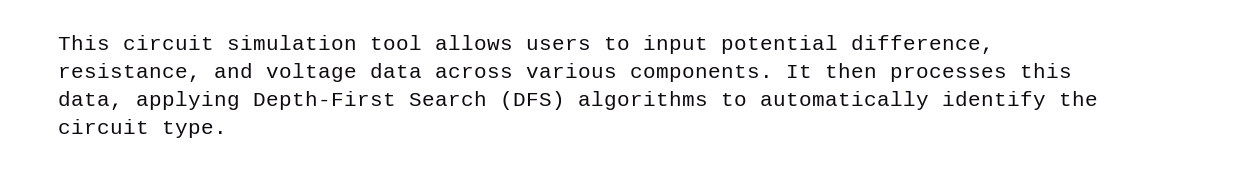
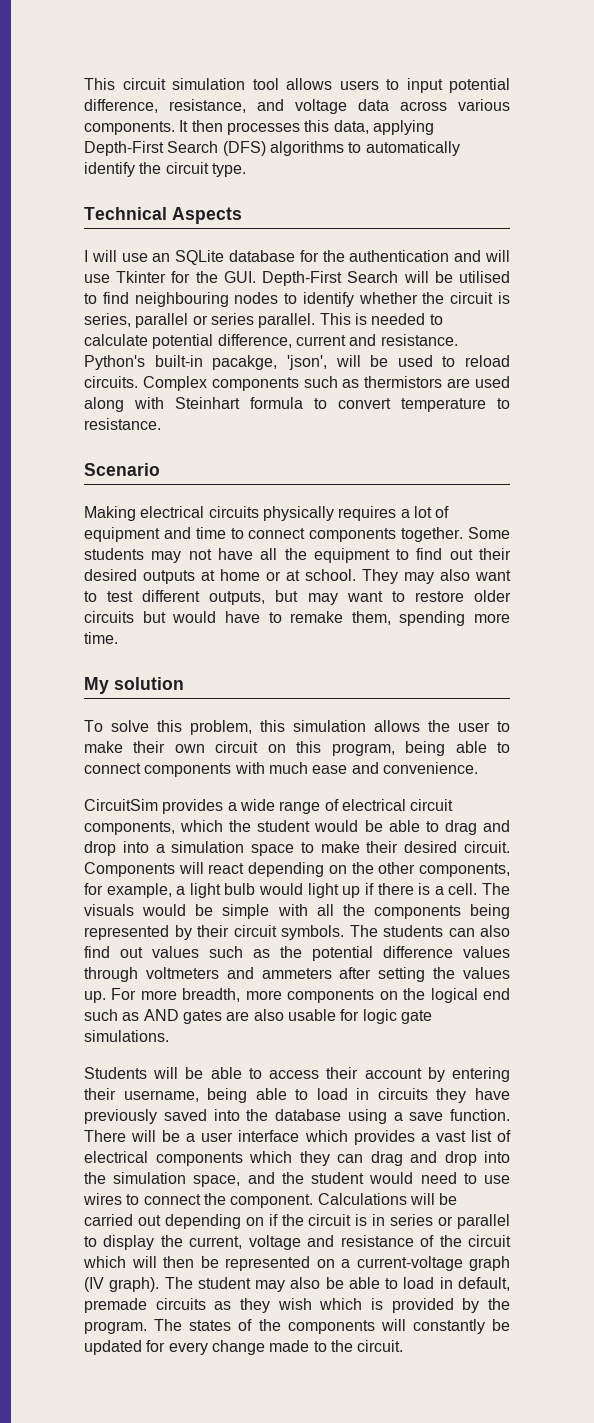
(227, 129) none -> [84,207,242,224] [84,250,511,265] [84,271,511,286] [84,292,510,307] [84,313,443,328] [84,334,458,349] [84,355,510,370] [84,376,510,391] [84,397,510,412] [84,418,161,430] [84,463,160,476] [84,506,450,521] [84,527,510,542] [84,548,512,563] [84,569,511,584] [84,590,511,605] [84,611,510,626] [84,632,118,644] [84,677,184,694] [84,720,510,735] [84,741,511,756] [84,762,478,777] [84,799,454,814] [84,820,510,835] [84,841,510,856] [84,862,511,877] [84,883,511,898] [84,904,510,919] [84,925,510,940] [84,946,510,961] [84,967,510,982] [84,988,511,1003] [84,1009,432,1024] [84,1030,169,1042] [84,1067,511,1082] [84,1088,510,1103] [84,1109,510,1124] [84,1130,511,1145] [84,1151,510,1166] [84,1172,511,1187] [83,1193,458,1208] [84,1214,511,1229] [84,1235,512,1250] [83,1256,510,1271] [84,1277,510,1292] [84,1298,511,1313] [84,1319,510,1334] [84,1340,404,1355] // Technical Aspects // I will use an SQLite database for the authentication and will use Tkinter for the GUI. Depth-First Search will be utilised to find neighbouring nodes to identify whether the circuit is series, parallel or series parallel. This is needed to calculate potential difference, current and resistance. Python's built-in pacakge, 'json', will be used to reload circuits. Complex components such as thermistors are used along with Steinhart formula to convert temperature to resistance. // Scenario // Making electrical circuits physically requires a lot of equipment and time to connect components together. Some students may not have all the equipment to find out their desired outputs at home or at school. They may also want to test different outputs, but may want to restore older circuits but would have to remake them, spending more time. // My solution // To solve this problem, this simulation allows the user to make their own circuit on this program, being able to connect components with much ease and convenience. // CircuitSim provides a wide range of electrical circuit components, which the student would be able to drag and drop into a simulation space to make their desired circuit. Components will react depending on the other components, for example, a light bulb would light up if there is a cell. The visuals would be simple with all the components being represented by their circuit symbols. The students can also find out values such as the potential difference values through voltmeters and ammeters after setting the values up. For more breadth, more components on the logical end such as AND gates are also usable for logic gate simulations. // Students will be able to access their account by entering their username, being able to load in circuits they have previously saved into the database using a save function. There will be a user interface which provides a vast list of electrical components which they can drag and drop into the simulation space, and the student would need to use wires to connect the component. Calculations will be carried out depending on if the circuit is in series or parallel to display the current, voltage and resistance of the circuit which will then be represented on a current-voltage graph (IV graph). The student may also be able to load in default, premade circuits as they wish which is provided by the program. The states of the components will constantly be updated for every change made to the circuit.

